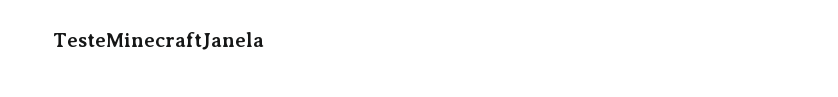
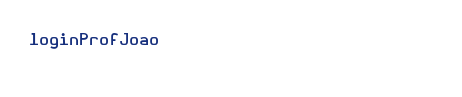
[53,32,264,50] TesteMinecraftJanela -> [29,33,159,49] loginProfJoao

